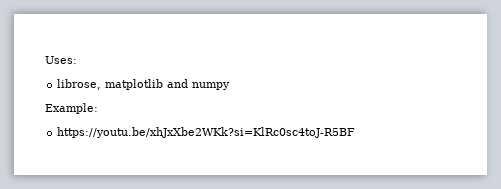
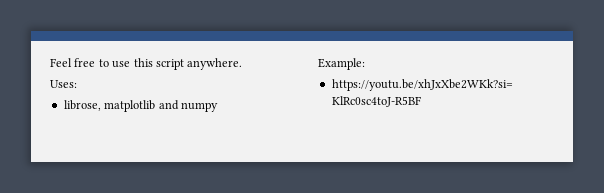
(45, 60) none -> [50,58,243,70] Feel free to use this script anywhere. //

